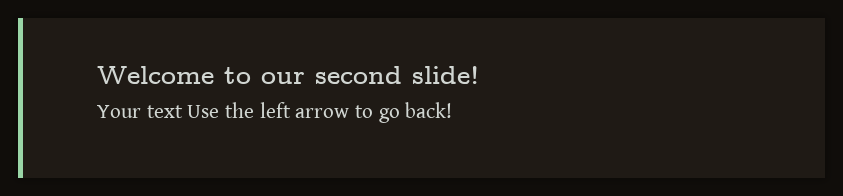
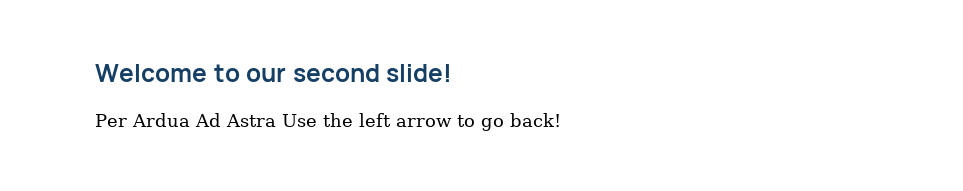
[97,105,183,118] Your text -> [95,113,276,127] Per Ardua Ad Astra

